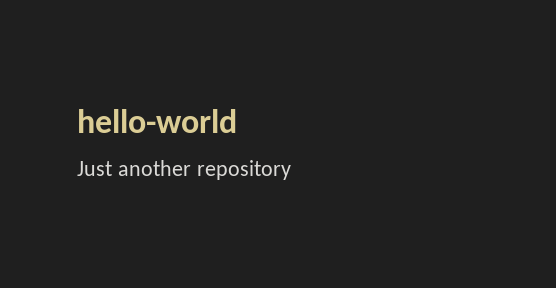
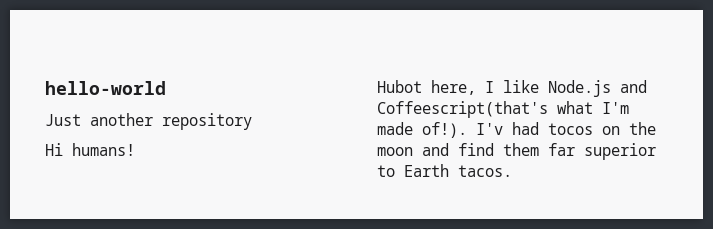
(291, 170) none -> [45,143,135,156] [377,80,647,97] [377,101,629,118] [377,122,656,138] [377,143,656,160] [377,164,512,177] // Hi humans! // Hubot here, I like Node.js and Coffeescript(that's what I'm made of!). I'v had tocos on the moon and find them far superior to Earth tacos.

